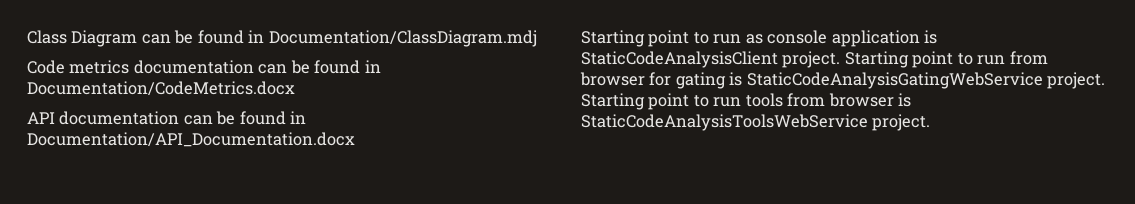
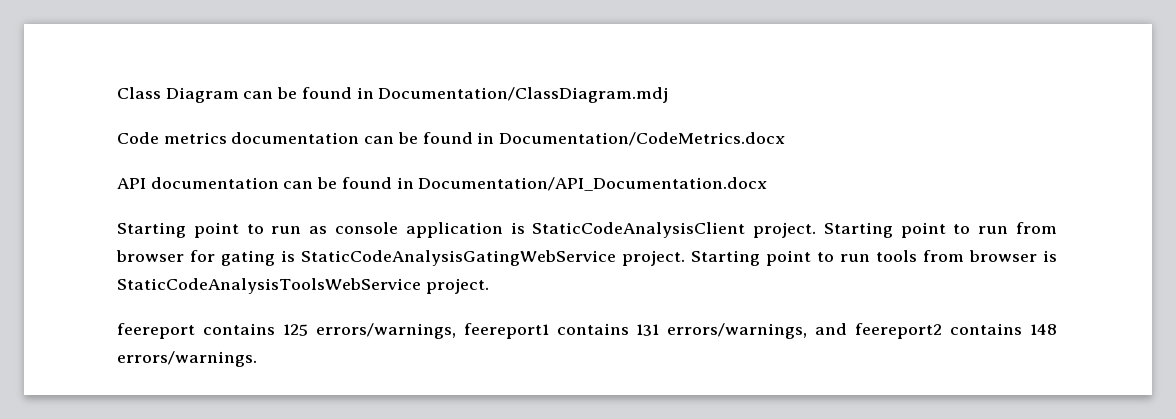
(931, 122) none -> [117,323,1057,339] [117,351,257,367] // feereport contains 125 errors/warnings, feereport1 contains 131 errors/warnings, and feereport2 contains 148 errors/warnings.

